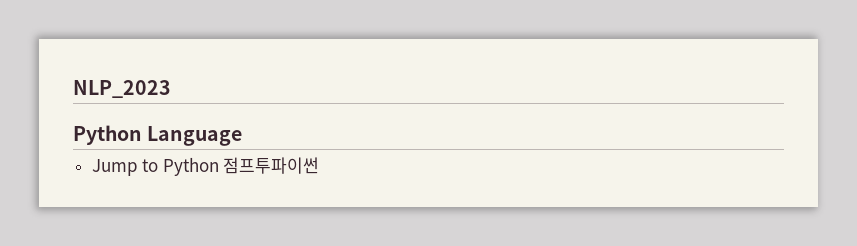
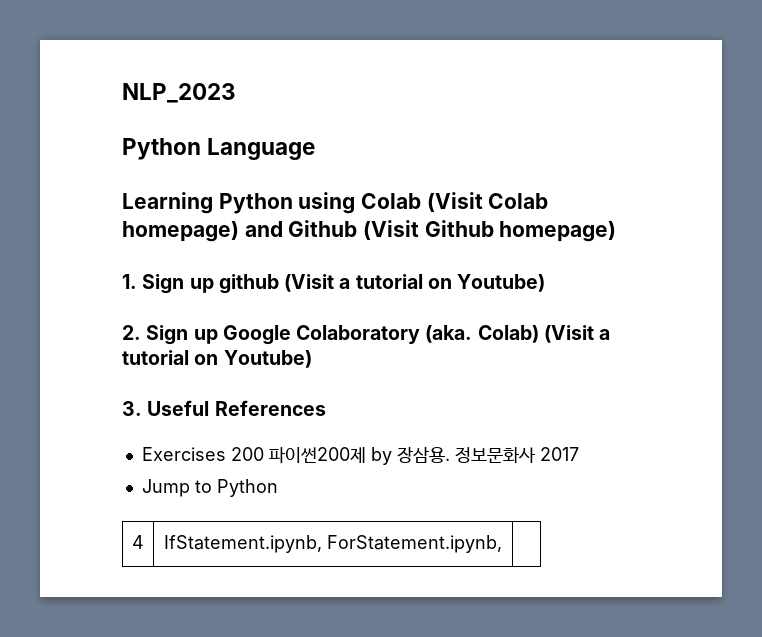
(243, 136) none -> [122,192,549,214] [122,220,617,242] [122,274,546,294] [122,325,611,345] [122,350,312,368] [122,400,326,416] [141,446,579,465] // Learning Python using Colab (Visit Colab homepage) and Github (Visit Github homepage) // 1. Sign up github (Visit a tutorial on Youtube) // 2. Sign up Google Colaboratory (aka. Colab) (Visit a tutorial on Youtube) // 3. Useful References // Exercises 200 파이썬200제 by 장삼용. 정보문화사 2017
[223,157,320,174] 점프투파이썬 -> [132,535,144,549] [164,535,502,553] // 4 | IfStatement.ipynb, ForStatement.ipynb, |

